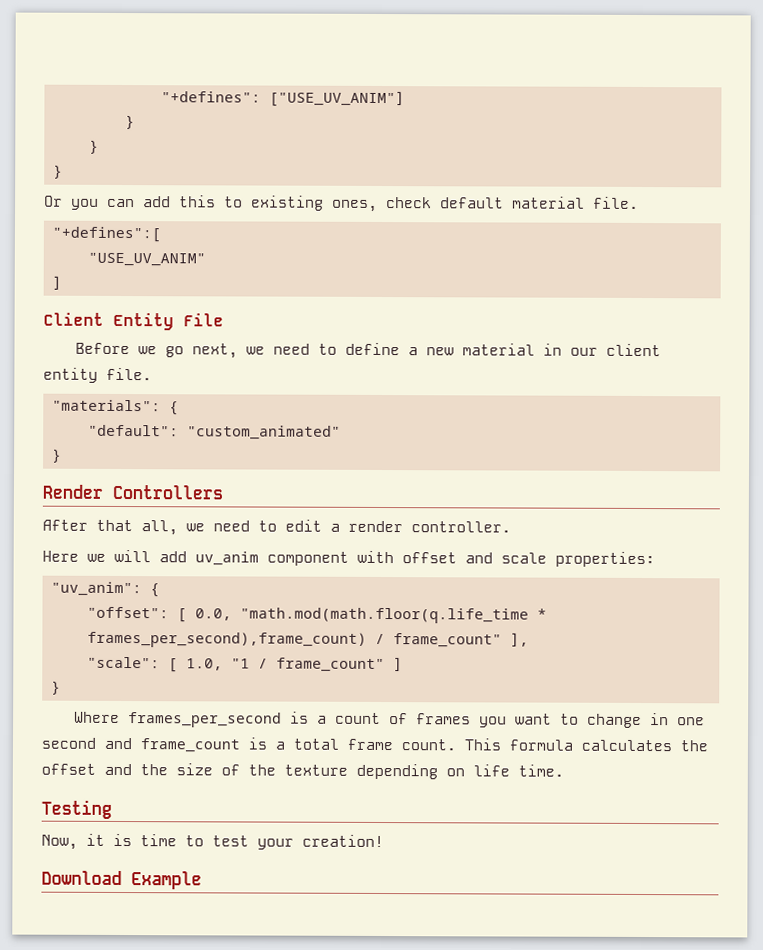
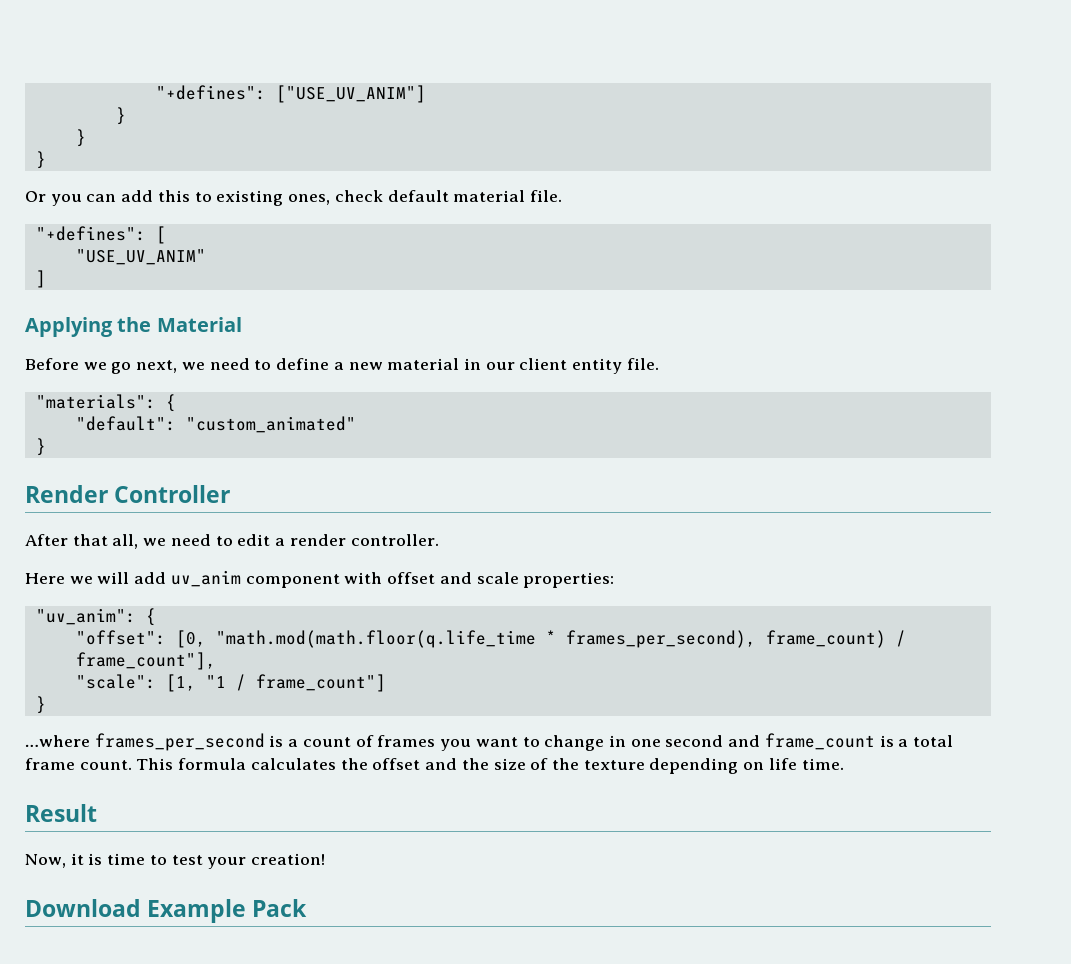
[52,226,161,243] "+defines":[ -> [35,226,166,244] "+defines": [
[43,312,224,331] Client Entity File -> [25,317,242,337] Applying the Material
[112,484,223,500] Controllers -> [114,485,231,503] Controller
[177,607,547,624] [87,631,529,648] [87,656,403,673] [51,680,61,695] [73,711,120,723] [ 0.0, "math.mod(math.floor(q.life_time * frames_per_second),frame_count) / frame_count" ], // "scale": [ 1.0, "1 / frame_count" ] // } // Where -> [175,630,906,648] [75,652,216,670] [75,674,386,692] [35,696,46,714] [25,735,90,747] [0, "math.mod(math.floor(q.life_time * frames_per_second), frame_count) / frame_count"], // "scale": [1, "1 / frame_count"] // } // …where
[41,799,112,819] Testing -> [25,804,97,822] Result
(202, 880) none -> [252,899,308,917] Pack

